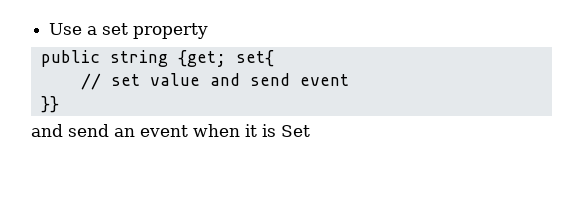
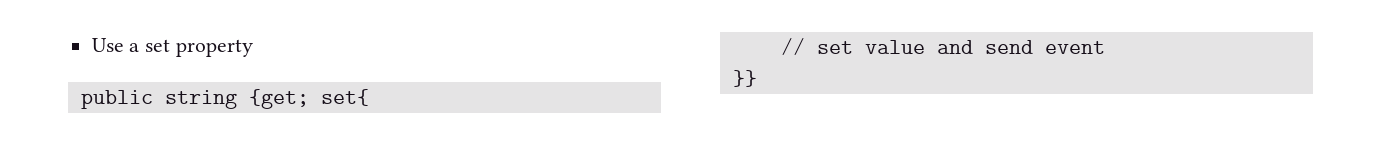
[31,124,310,137] // and send an event when it is Set -> (757, 78) none

